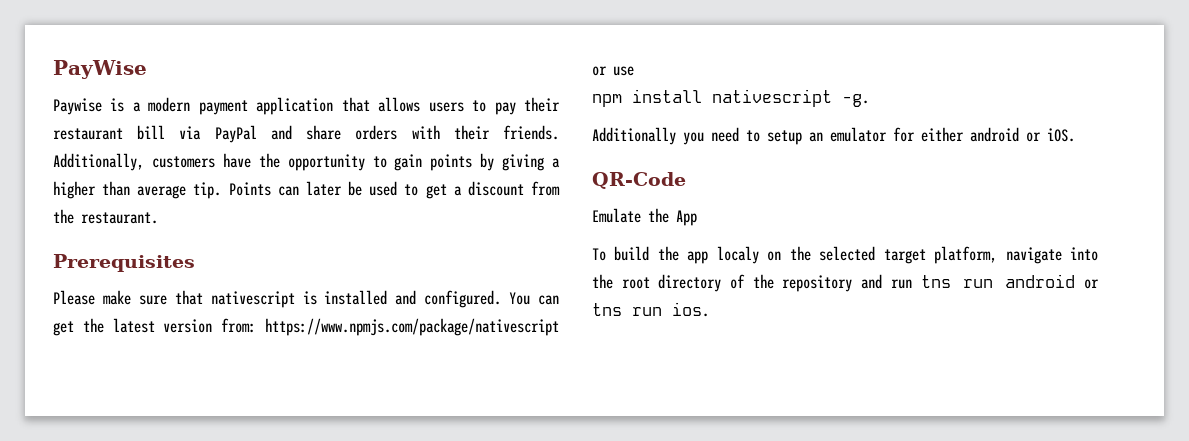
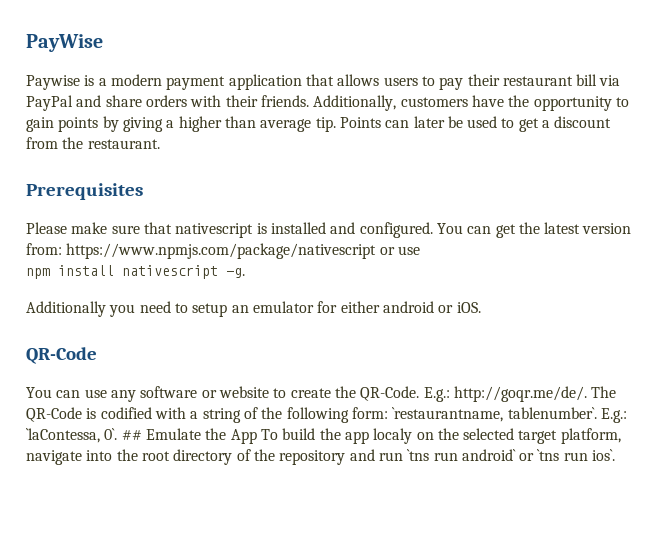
(686, 180) none -> [26,386,617,402] [26,407,627,423] [26,428,142,443] You can use any software or website to create the QR-Code. E.g.: http://goqr.me/de/. The QR-Code is codified with a string of the following form: `restaurantname, tablenumber`. E.g.: `laContessa, 0`. ##
(697, 218) // -> (257, 436) none
[920,274,1099,289] [592,302,709,317] tns run android or tns run ios. -> [407,449,616,461] `tns run android` or `tns run ios`.

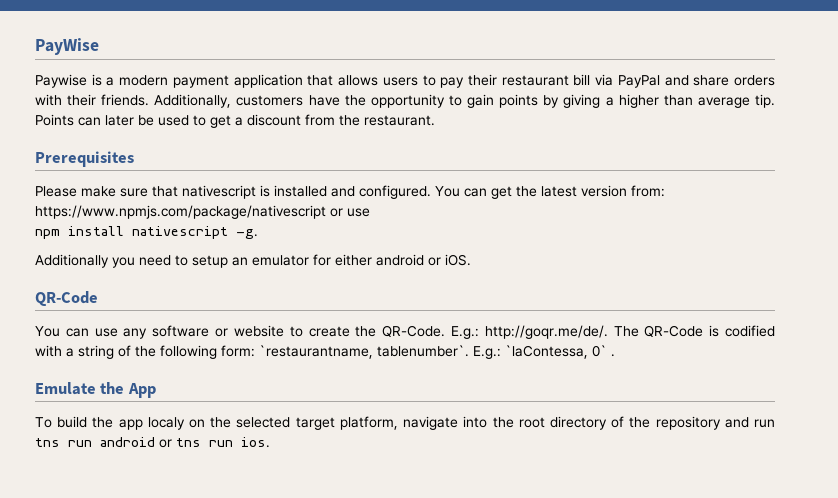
[104,428,142,440] 0`. ## -> [592,345,615,357] 0` . //
(257, 436) none -> (156, 390) //
[407,449,616,461] `tns run android` or `tns run ios`. -> [35,437,270,448] tns run android or tns run ios.

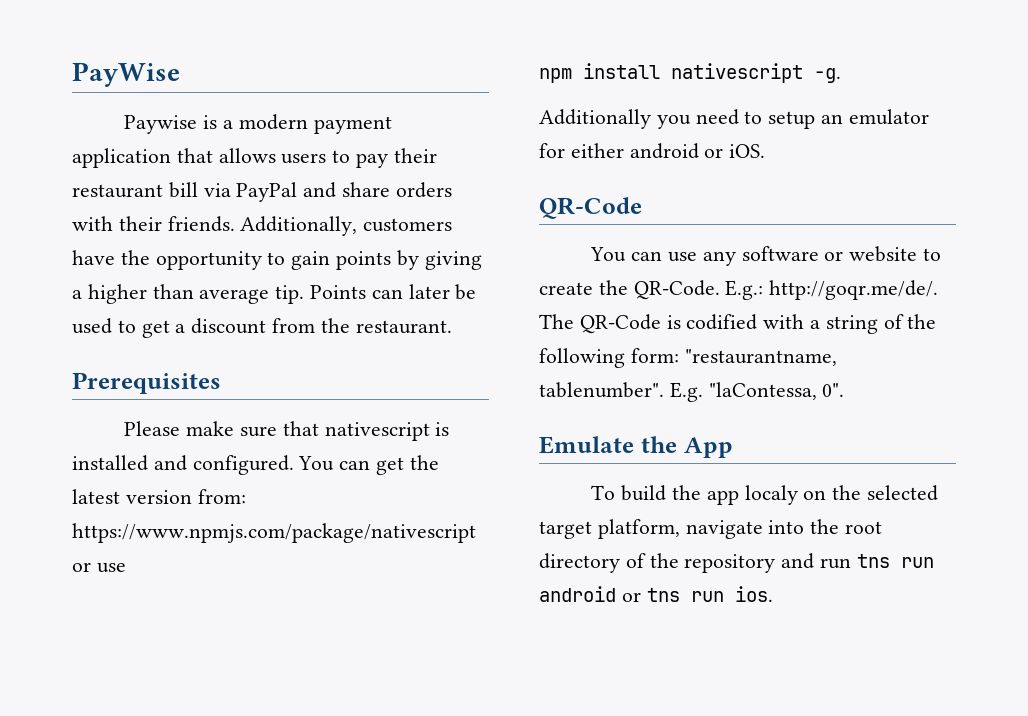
[259,345,615,359] `restaurantname, tablenumber`. E.g.: `laContessa, 0` . -> [684,349,837,366] [539,382,845,402] "restaurantname, tablenumber". E.g. "laContessa, 0".

